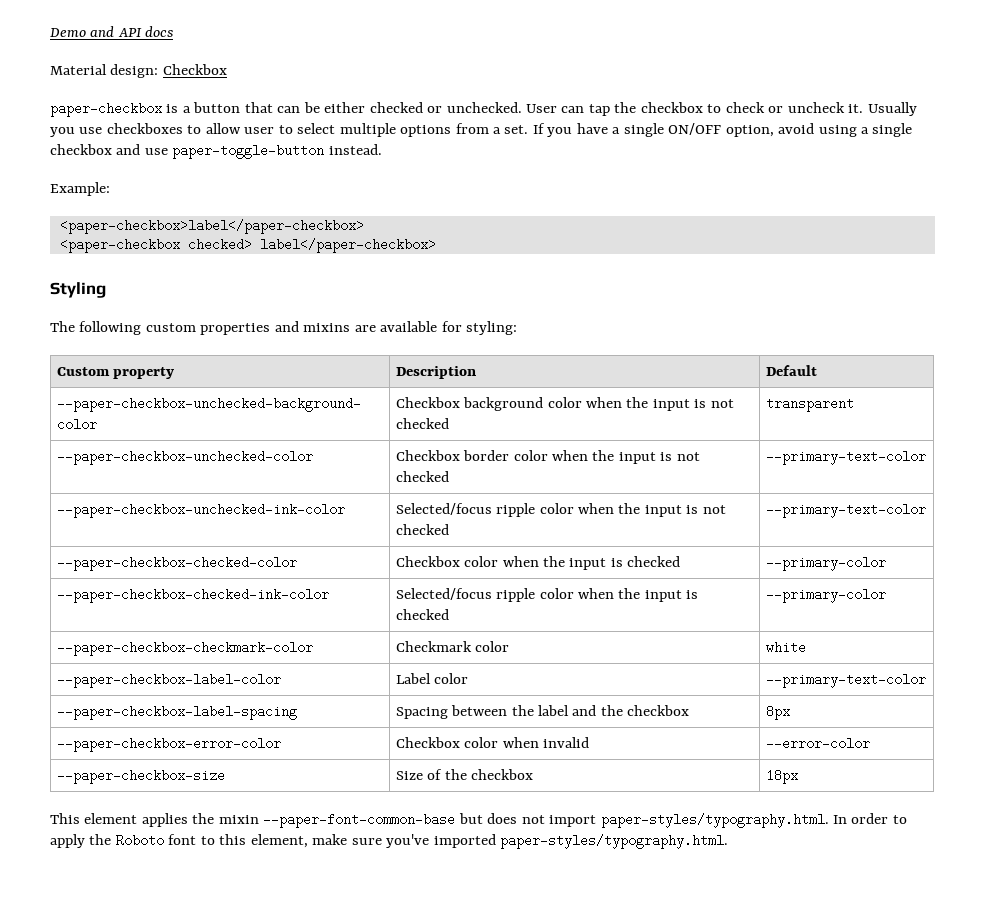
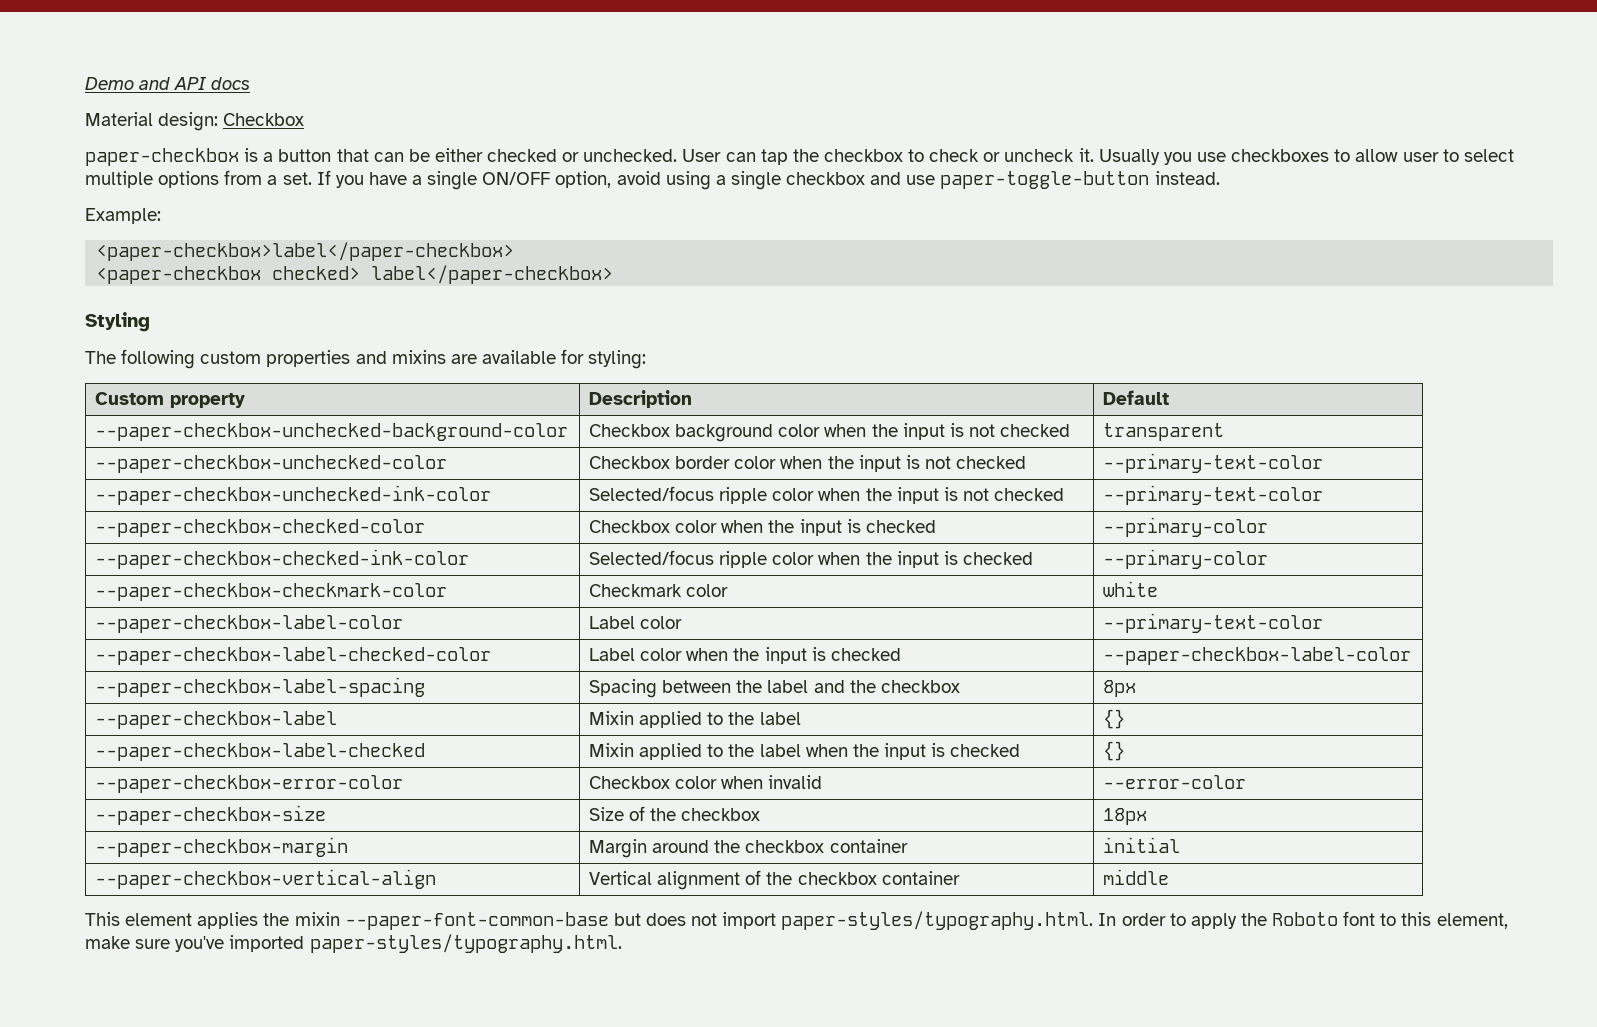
(926, 680) none -> [95,647,492,665] [589,647,901,664] [1103,647,1412,665] // --paper-checkbox-label-checked-color | Label color when the input is checked | --paper-checkbox-label-color
(790, 712) none -> [95,711,338,729] [589,711,801,728] [1103,709,1126,729] [95,743,426,761] [589,743,1021,760] [1103,741,1126,761] // --paper-checkbox-label | Mixin applied to the label | {} // --paper-checkbox-label-checked | Mixin applied to the label when the input is checked | {}
(798, 776) none -> [95,837,349,857] [589,839,908,858] [1103,837,1181,853] [95,869,437,889] [589,870,960,890] [1103,869,1170,885] // --paper-checkbox-margin | Margin around the checkbox container | initial // --paper-checkbox-vertical-align | Vertical alignment of the checkbox container | middle

